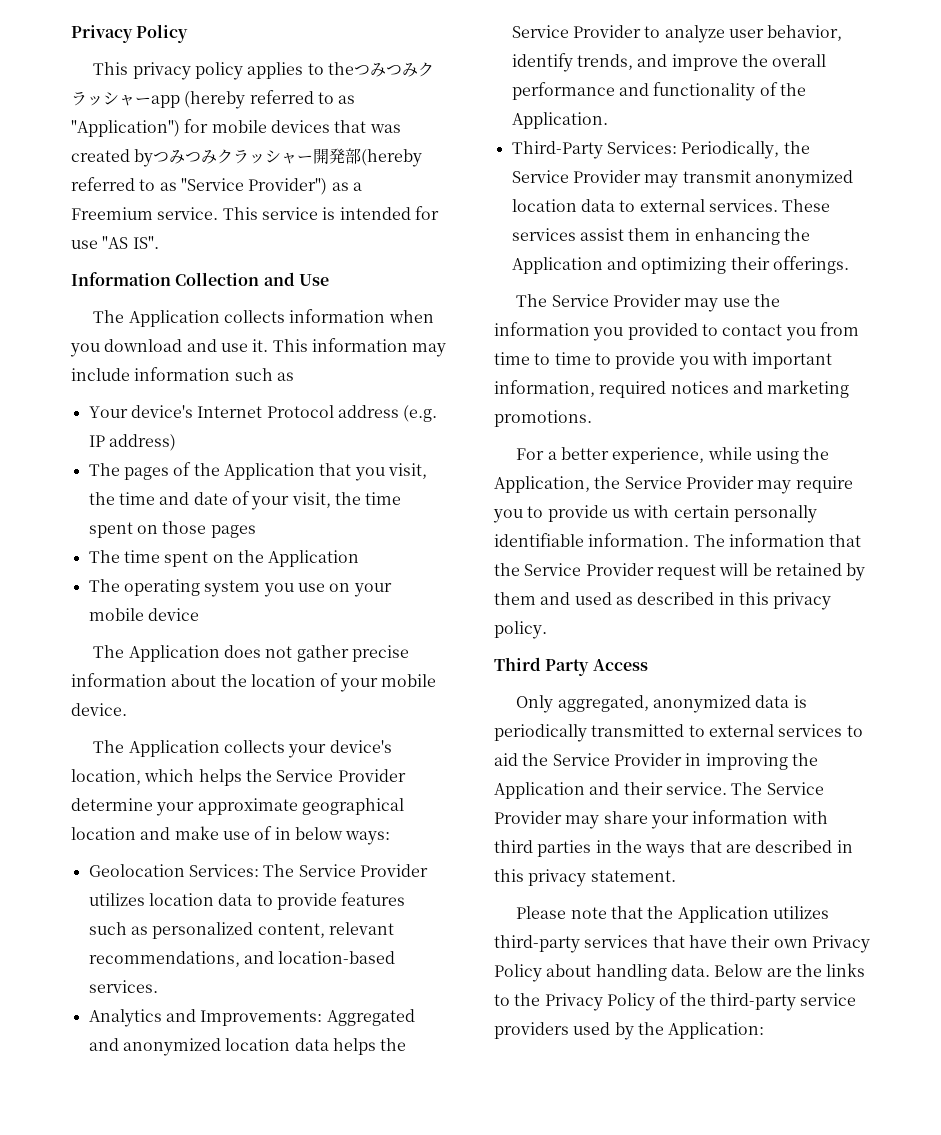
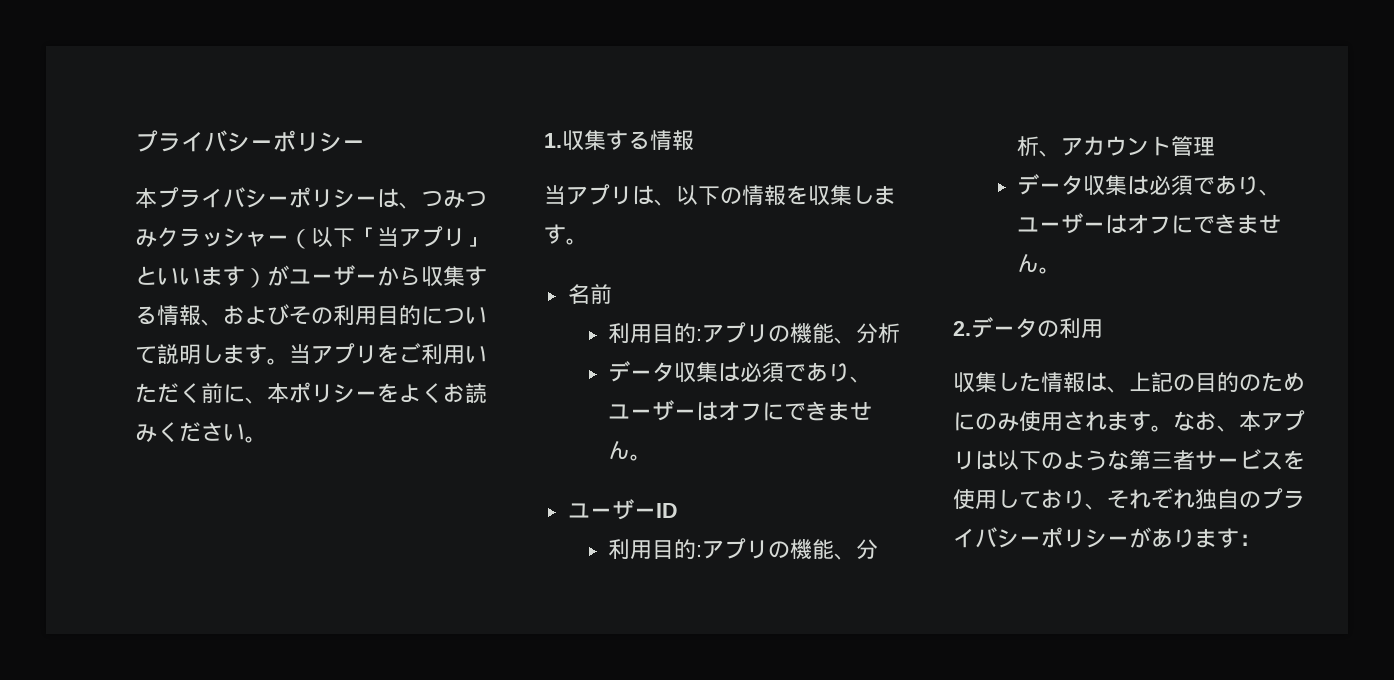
[71,24,189,43] [93,62,435,80] [71,90,356,109] [71,119,401,137] [71,148,423,167] [71,177,362,195] [71,206,439,220] [71,236,159,249] [71,272,329,286] [93,309,434,327] [70,338,447,357] [71,367,294,381] [88,405,438,422] [88,434,176,451] [88,462,427,481] [88,491,402,510] [88,521,256,538] [88,550,360,567] [88,579,392,597] [88,608,199,621] [93,645,410,662] [71,673,436,692] [71,703,127,716] [93,740,392,758] [71,769,406,786] [71,798,404,816] [71,826,391,845] [88,864,428,877] [88,892,406,910] [88,922,394,939] [88,951,396,967] [88,980,158,993] [88,1009,415,1027] [88,1038,407,1056] [511,25,843,43] [511,53,827,72] [511,82,806,101] [511,112,608,129] [511,141,810,159] [511,170,853,188] [511,199,831,212] [511,228,811,245] [511,256,849,274] [516,294,781,312] [494,322,859,341] [494,352,833,370] [494,380,850,398] [494,410,592,427] [516,447,830,464] [494,476,853,494] [493,505,817,523] [494,533,862,547] [494,563,866,581] [494,592,832,610] [494,621,547,639] [494,657,648,676] [516,695,807,713] [494,724,863,742] [494,753,818,770] [494,782,824,799] [494,810,828,829] [494,840,853,858] [494,869,676,887] [516,906,830,923] [494,935,870,953] [494,963,866,982] [494,992,857,1011] [494,1022,765,1040] Privacy Policy // This privacy policy applies to theつみつみクラッシャーapp (hereby referred to as "Application") for mobile devices that was created byつみつみクラッシャー開発部(hereby referred to as "Service Provider") as a Freemium service. This service is intended for use "AS IS". // Information Collection and Use // The Application collects information when you download and use it. This information may include information such as // Your device's Internet Protocol address (e.g. IP address) // The pages of the Application that you visit, the time and date of your visit, the time spent on those pages // The time spent on the Application // The operating system you use on your mobile device // The Application does not gather precise information about the location of your mobile device. // The Application collects your device's location, which helps the Service Provider determine your approximate geographical location and make use of in below ways: // Geolocation Services: The Service Provider utilizes location data to provide features such as personalized content, relevant recommendations, and location-based services. // Analytics and Improvements: Aggregated and anonymized location data helps the Service Provider to analyze user behavior, identify trends, and improve the overall performance and functionality of the Application. // Third-Party Services: Periodically, the Service Provider may transmit anonymized location data to external services. These services assist them in enhancing the Application and optimizing their offerings. // The Service Provider may use the information you provided to contact you from time to time to provide you with important information, required notices and marketing promotions. // For a better experience, while using the Application, the Service Provider may require you to provide us with certain personally identifiable information. The information that the Service Provider request will be retained by them and used as described in this privacy policy. // Third Party Access // Only aggregated, anonymized data is periodically transmitted to external services to aid the Service Provider in improving the Application and their service. The Service Provider may share your information with third parties in the ways that are described in this privacy statement. // Please note that the Application utilizes third-party services that have their own Privacy Policy about handling data. Below are the links to the Privacy Policy of the third-party service providers used by the Application: -> [135,130,365,152] [135,187,487,209] [135,226,487,249] [135,265,487,288] [135,304,487,326] [135,343,487,365] [135,382,487,404] [135,422,267,443] [544,130,694,151] [544,184,896,206] [544,224,588,245] [567,283,612,304] [608,322,901,344] [608,361,873,383] [608,400,873,421] [608,440,653,461] [567,499,678,520] [608,538,879,560] [1017,136,1216,157] [1017,174,1282,196] [1017,213,1282,234] [1017,253,1062,274] [953,317,1103,338] [953,372,1305,393] [953,410,1305,432] [953,449,1305,471] [953,488,1305,510] [953,527,1261,548] プライバシーポリシー // 本プライバシーポリシーは、つみつみクラッシャー（以下「当アプリ」といいます）がユーザーから収集する情報、およびその利用目的について説明します。当アプリをご利用いただく前に、本ポリシーをよくお読みください。 // 1.収集する情報 // 当アプリは、以下の情報を収集します。 // 名前 // 利用目的:アプリの機能、分析 // データ収集は必須であり、ユーザーはオフにできません。 // ユーザーID // 利用目的:アプリの機能、分析、アカウント管理 // データ収集は必須であり、ユーザーはオフにできません。 // 2.データの利用 // 収集した情報は、上記の目的のためにのみ使用されます。なお、本アプリは以下のような第三者サービスを使用しており、それぞれ独自のプライバシーポリシーがあります：

